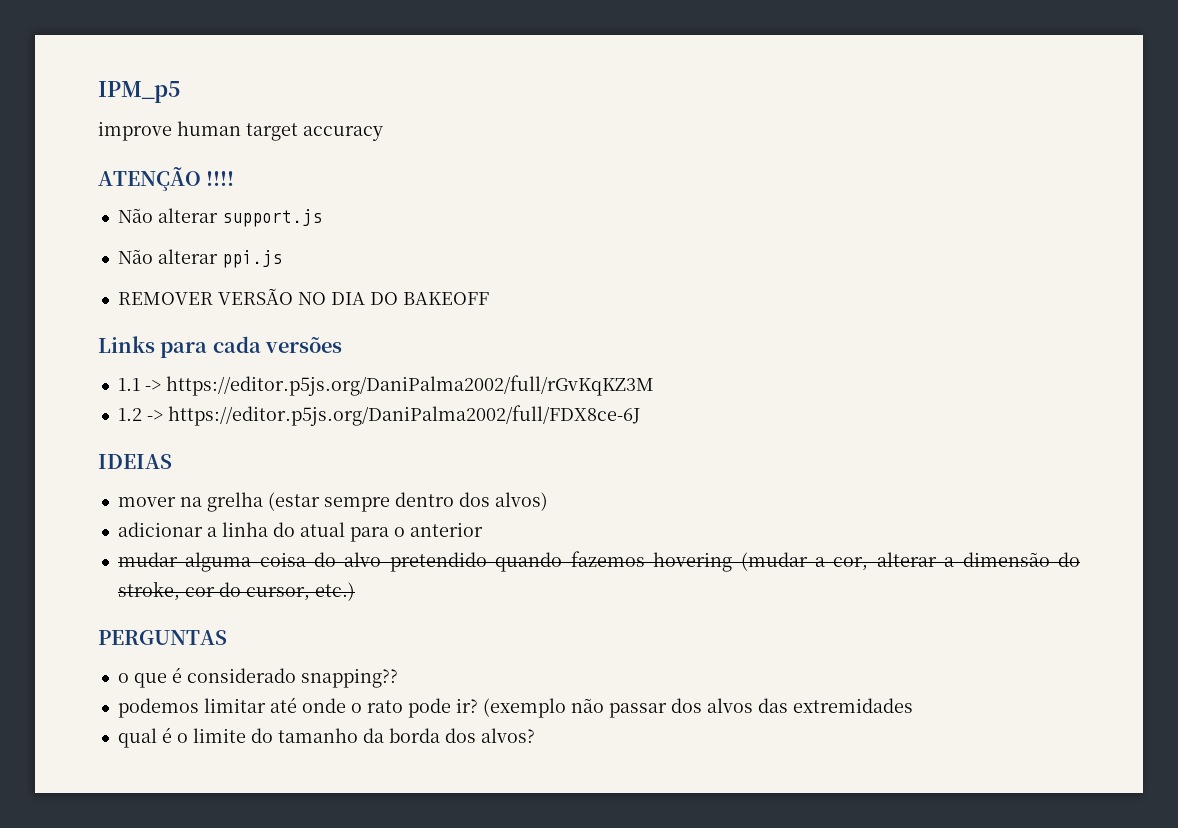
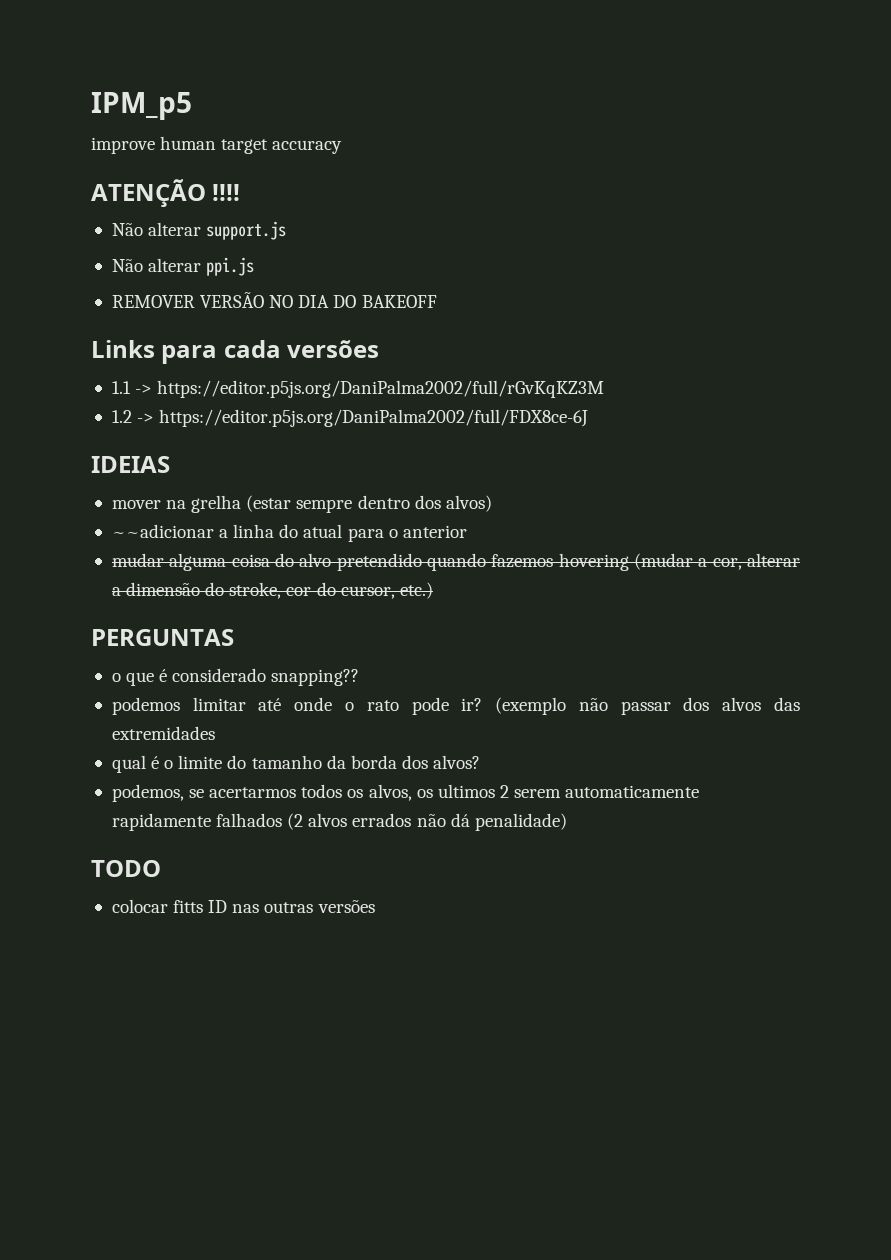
[117,522,203,537] adicionar -> [111,524,214,538] ~~adicionar
(535, 735) none -> [111,784,700,802] [111,813,567,831] [91,860,161,877] [111,899,375,913] // podemos, se acertarmos todos os alvos, os ultimos 2 serem automaticamente rapidamente falhados (2 alvos errados não dá penalidade) // TODO // colocar fitts ID nas outras versões

